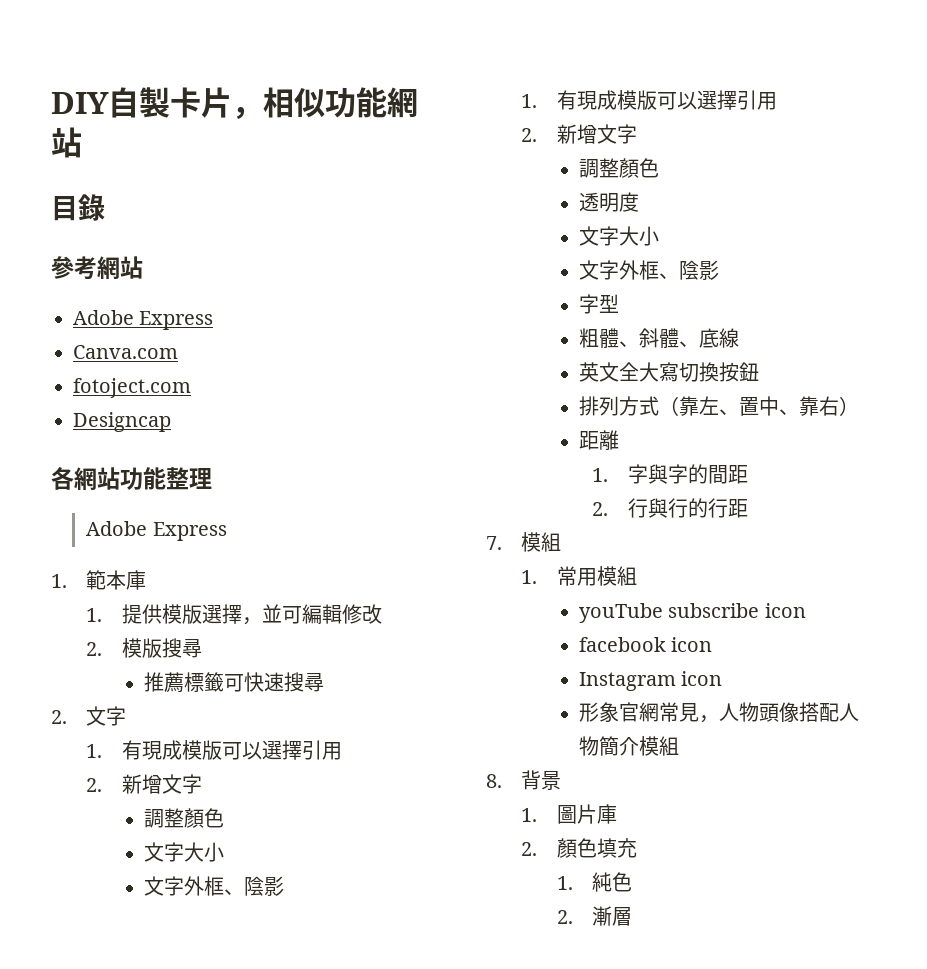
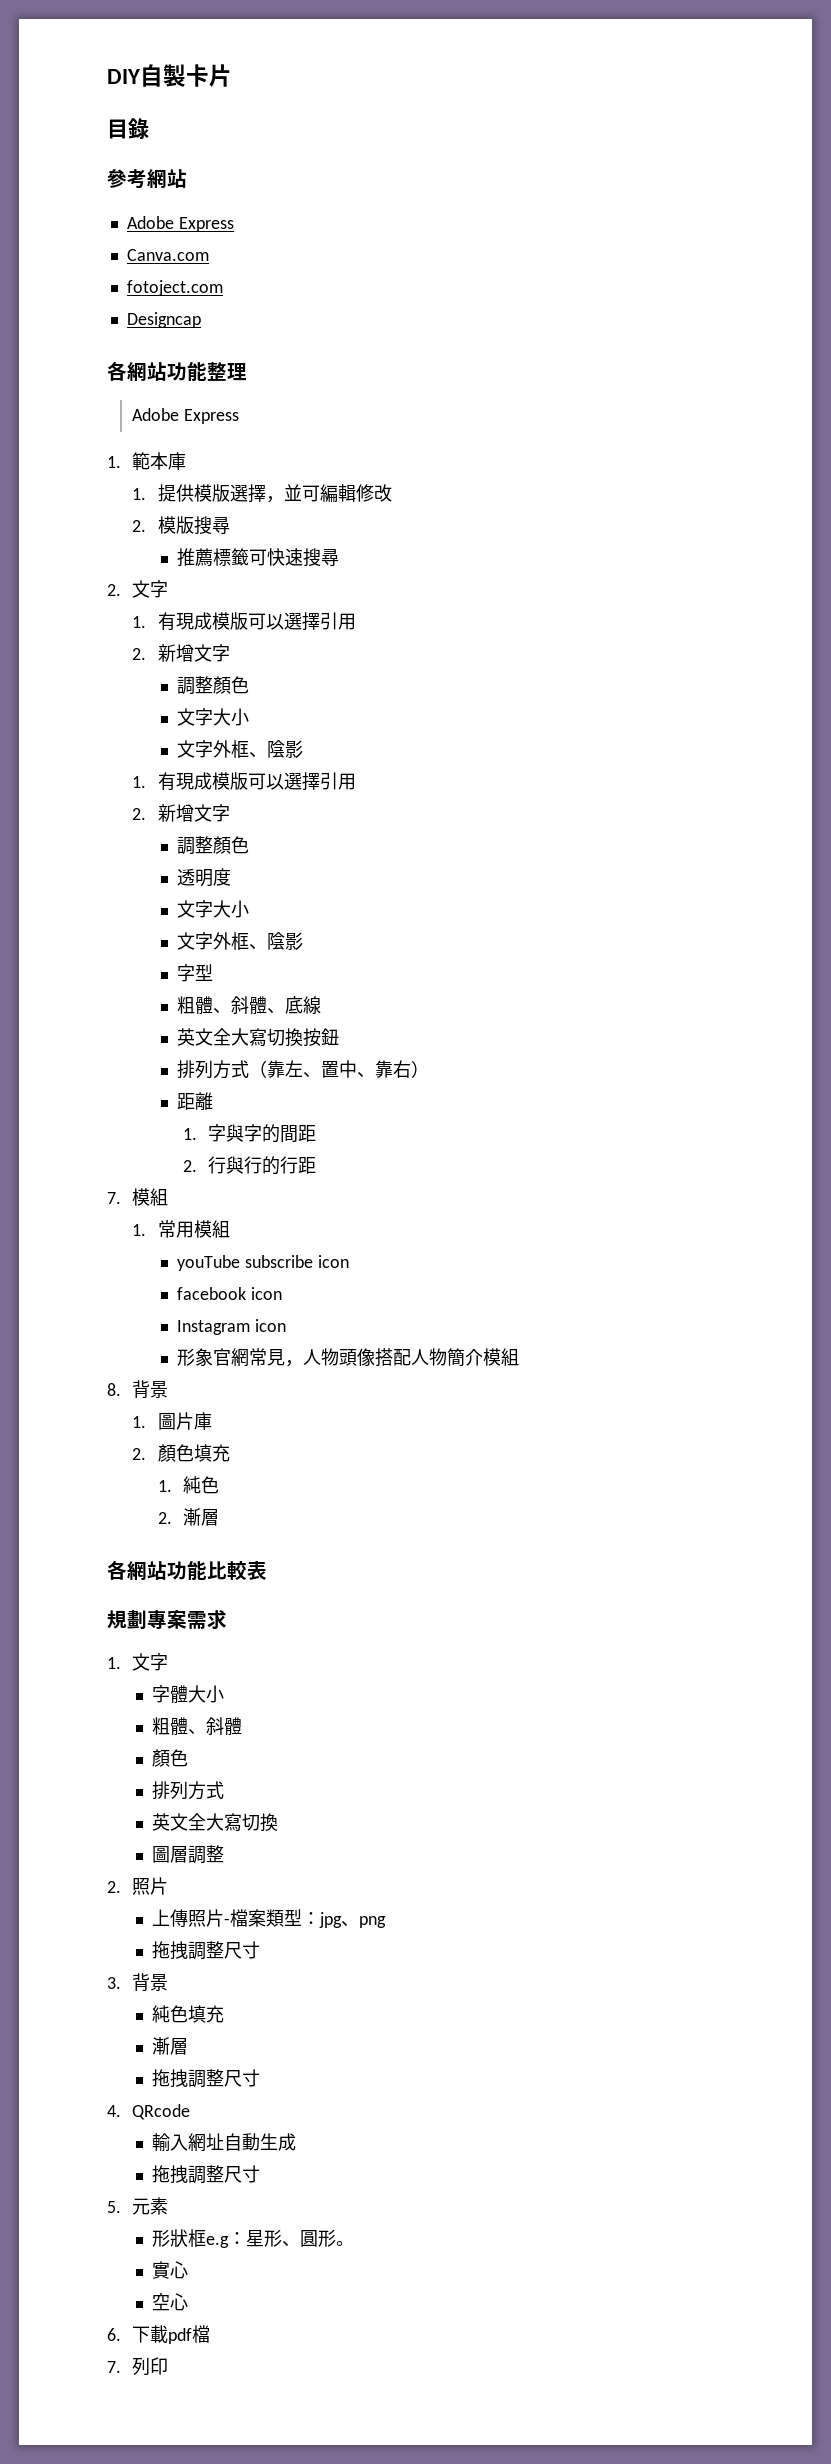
[232,87,418,120] [51,127,82,158] ，相似功能網站 -> (232, 75) none
(633, 916) none -> [107,1560,267,1580] [107,1609,227,1630] [107,1653,169,1671] [152,1685,225,1703] [152,1717,243,1735] [152,1749,189,1767] [152,1781,225,1800] [152,1813,279,1832] [152,1845,225,1864] [107,1877,169,1895] [152,1909,387,1928] [152,1941,261,1960] [107,1973,169,1991] [152,2005,225,2023] [152,2037,189,2055] [152,2069,261,2088] [107,2104,191,2120] [152,2133,297,2152] [152,2165,261,2184] [107,2197,169,2215] [152,2229,355,2248] [152,2261,189,2279] [152,2293,189,2311] [107,2325,211,2344] [107,2357,169,2376] // 各網站功能比較表 // 規劃專案需求 // 1.文字 // 字體大小 // 粗體、斜體 // 顏色 // 排列方式 // 英文全大寫切換 // 圖層調整 // 2.照片 // 上傳照片-檔案類型：jpg、png // 拖拽調整尺寸 // 3.背景 // 純色填充 // 漸層 // 拖拽調整尺寸 // 4. QRcode // 輸入網址自動生成 // 拖拽調整尺寸 // 5.元素 // 形狀框e.g：星形、圓形。 // 實心 // 空心 // 6.下載pdf檔 // 7.列印

